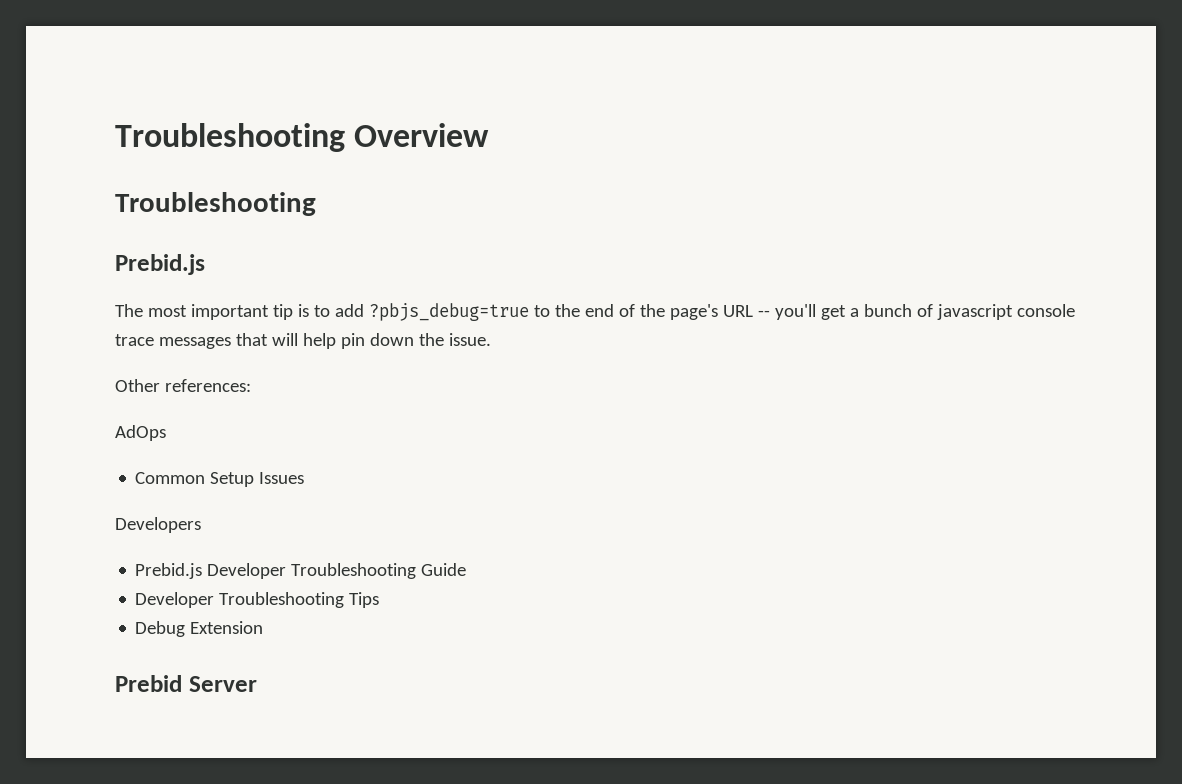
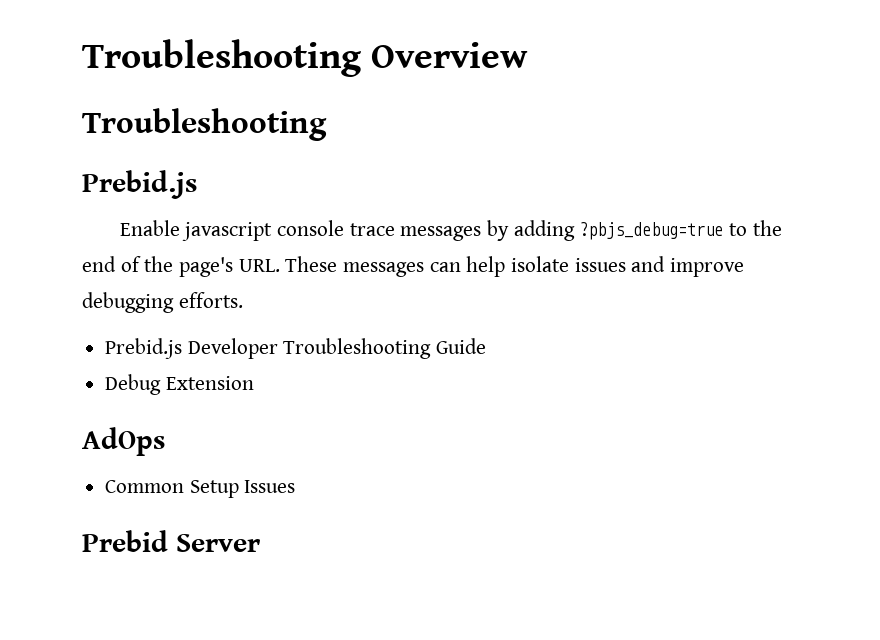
[115,304,364,320] The most important tip is to add -> [119,220,575,241] Enable javascript console trace messages by adding
[722,304,1075,320] [115,333,491,349] [115,379,251,392] [115,425,166,441] [135,472,305,487] [115,517,201,533] [135,563,467,579] [135,592,380,608] [135,621,264,637] URL -- you'll get a bunch of javascript console trace messages that will help pin down the issue. // Other references: // AdOps // Common Setup Issues // Developers // Prebid.js Developer Troubleshooting Guide // Developer Troubleshooting Tips // Debug Extension -> [238,256,745,277] [82,292,243,313] [105,338,487,359] [105,374,254,395] [82,427,165,456] [105,480,296,498] URL. These messages can help isolate issues and improve debugging efforts. // Prebid.js Developer Troubleshooting Guide // Debug Extension // AdOps // Common Setup Issues

